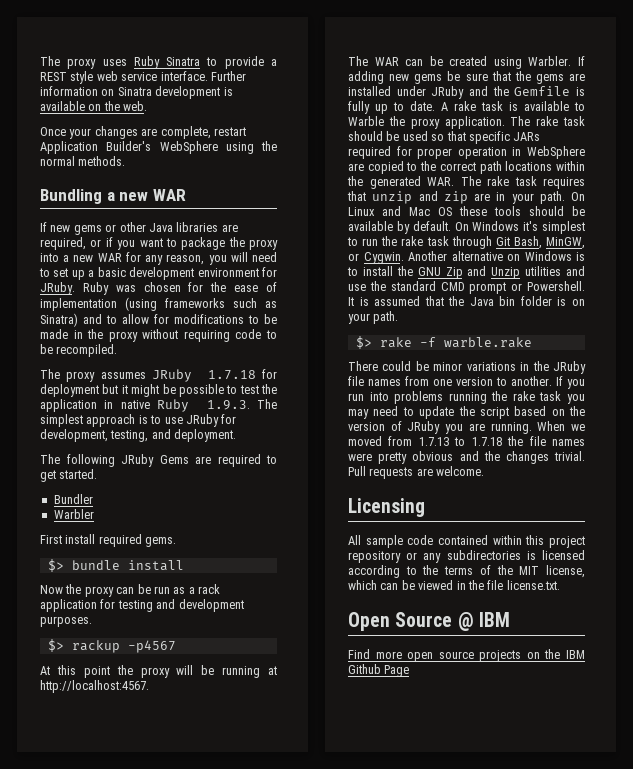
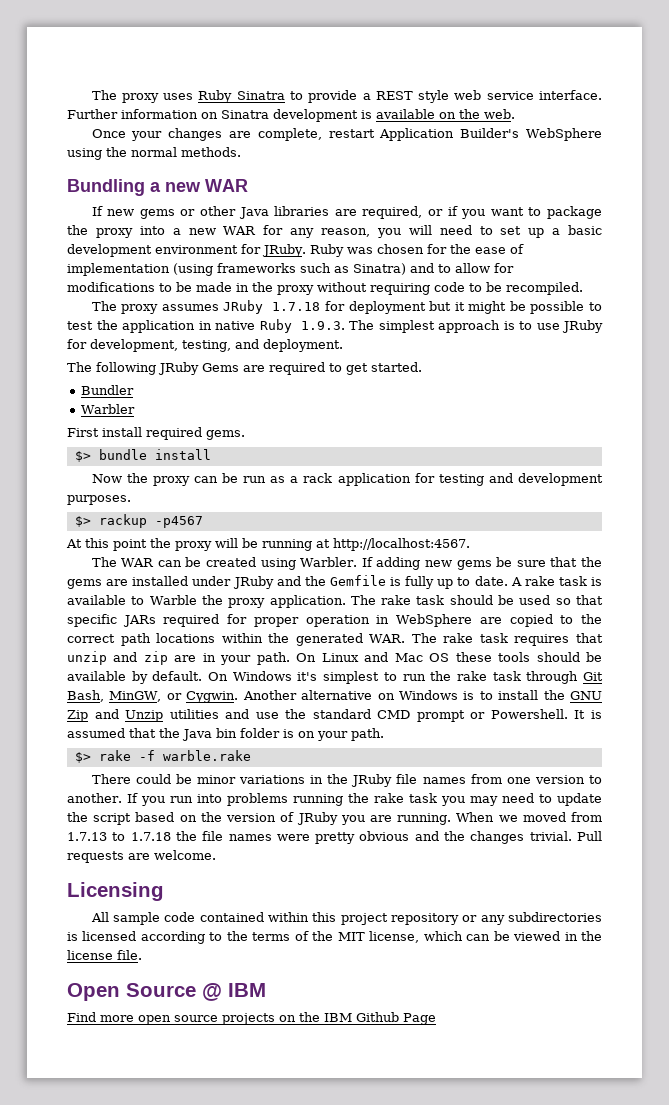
[487,580,560,590] file license.txt. -> [67,950,142,960] license file.

